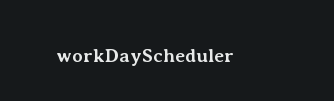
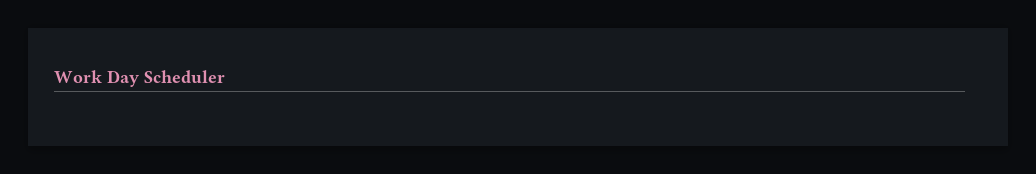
[57,49,234,66] workDayScheduler -> [54,70,225,87] Work Day Scheduler

